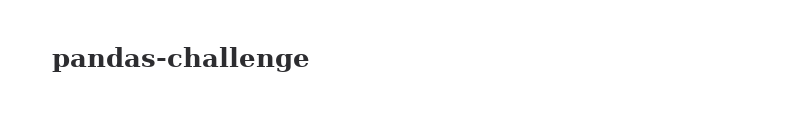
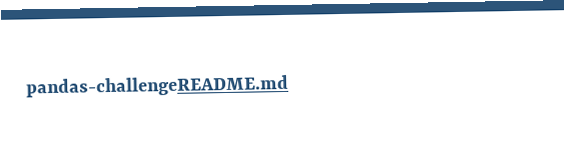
[52,47,310,72] pandas-challenge -> [26,74,289,98] pandas-challengeREADME.md

